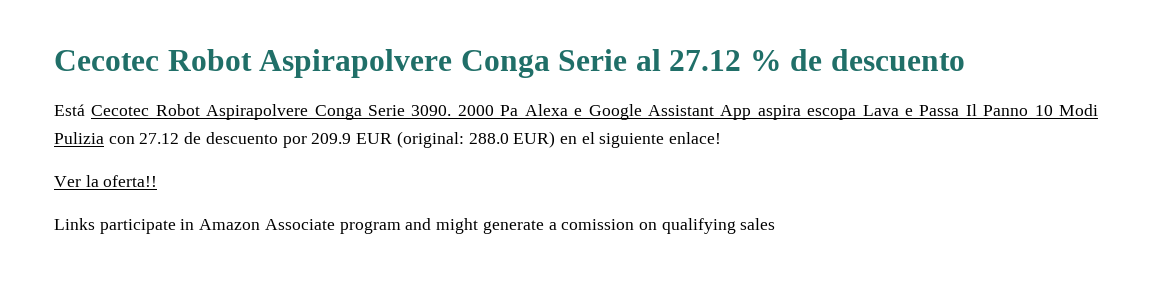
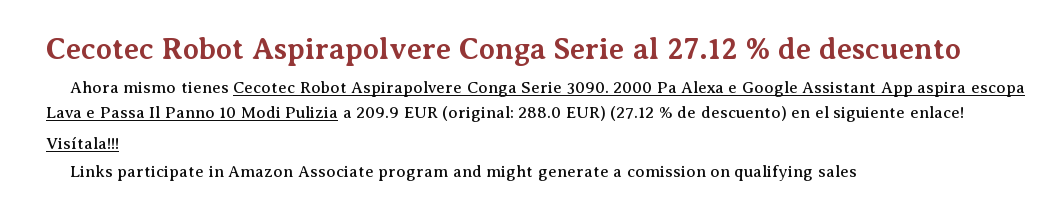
[54,104,85,116] Está -> [70,81,229,93] Ahora mismo tienes
[108,132,307,148] con 27.12 de descuento por -> [342,110,352,118] a
(556, 139) none -> [610,106,787,121] (27.12 % de descuento)
[54,175,158,187] Ver la oferta!! -> [46,136,119,149] Visítala!!!

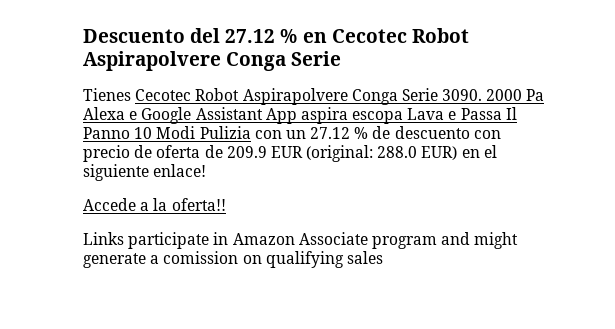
[46,37,961,66] [70,81,229,93] Cecotec Robot Aspirapolvere Conga Serie al 27.12 % de descuento // Ahora mismo tienes -> [83,28,469,43] [83,51,342,71] [83,88,131,101] Descuento del 27.12 % en Cecotec Robot Aspirapolvere Conga Serie // Tienes
[342,110,352,118] a -> [254,126,501,139] [83,145,223,162] con un 27.12 % de descuento con precio de oferta de
[610,106,787,121] (27.12 % de descuento) -> (458, 153) none
[46,136,119,149] Visítala!!! -> [83,198,226,211] Accede a la oferta!!

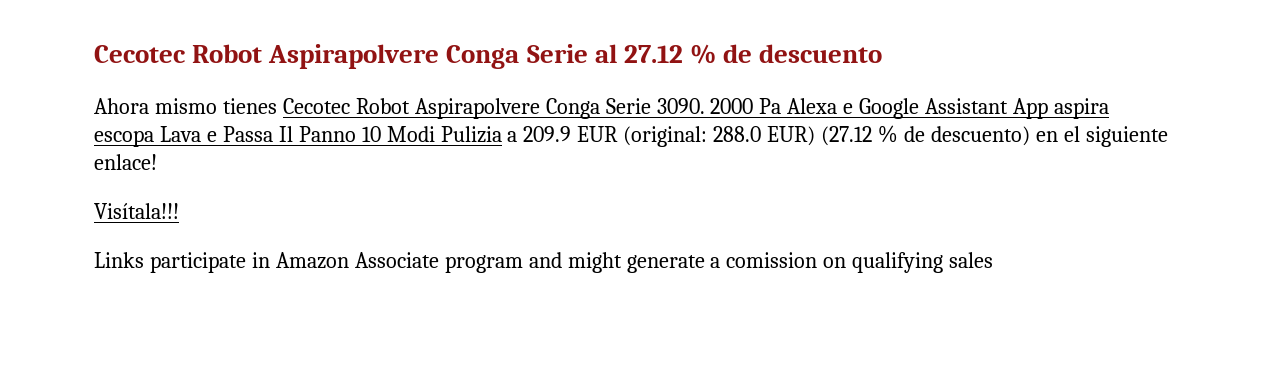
[83,28,469,43] [83,51,342,71] [83,88,131,101] Descuento del 27.12 % en Cecotec Robot Aspirapolvere Conga Serie // Tienes -> [94,44,883,69] [94,98,277,114] Cecotec Robot Aspirapolvere Conga Serie al 27.12 % de descuento // Ahora mismo tienes
[254,126,501,139] [83,145,223,162] con un 27.12 % de descuento con precio de oferta de -> [507,131,518,142] a
(458, 153) none -> [821,125,1030,146] (27.12 % de descuento)
[83,198,226,211] Accede a la oferta!! -> [94,203,179,219] Visítala!!!

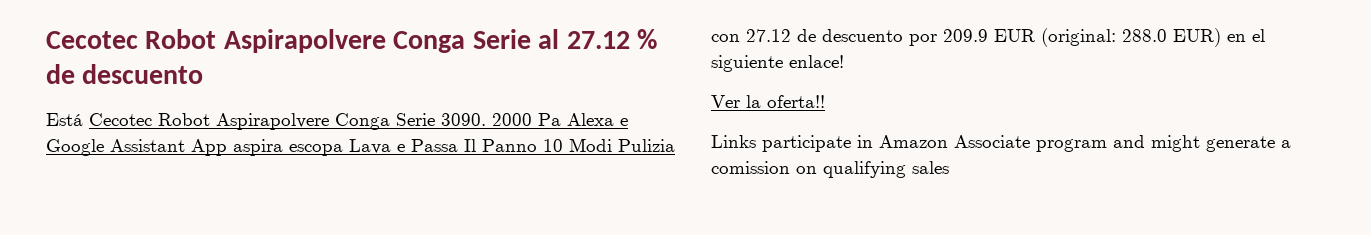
[94,98,277,114] Ahora mismo tienes -> [46,113,83,126] Está
[507,131,518,142] a -> [711,29,937,46] con 27.12 de descuento por
[821,125,1030,146] (27.12 % de descuento) -> (1221, 37) none
[94,203,179,219] Visítala!!! -> [711,95,825,108] Ver la oferta!!

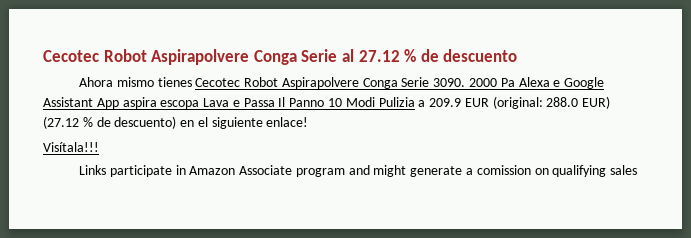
[46,113,83,126] Está -> [78,77,192,87] Ahora mismo tienes
[711,29,937,46] con 27.12 de descuento por -> [418,100,426,107] a
(1221, 37) none -> [43,116,177,129] (27.12 % de descuento)
[711,95,825,108] Ver la oferta!! -> [43,142,99,152] Visítala!!!

